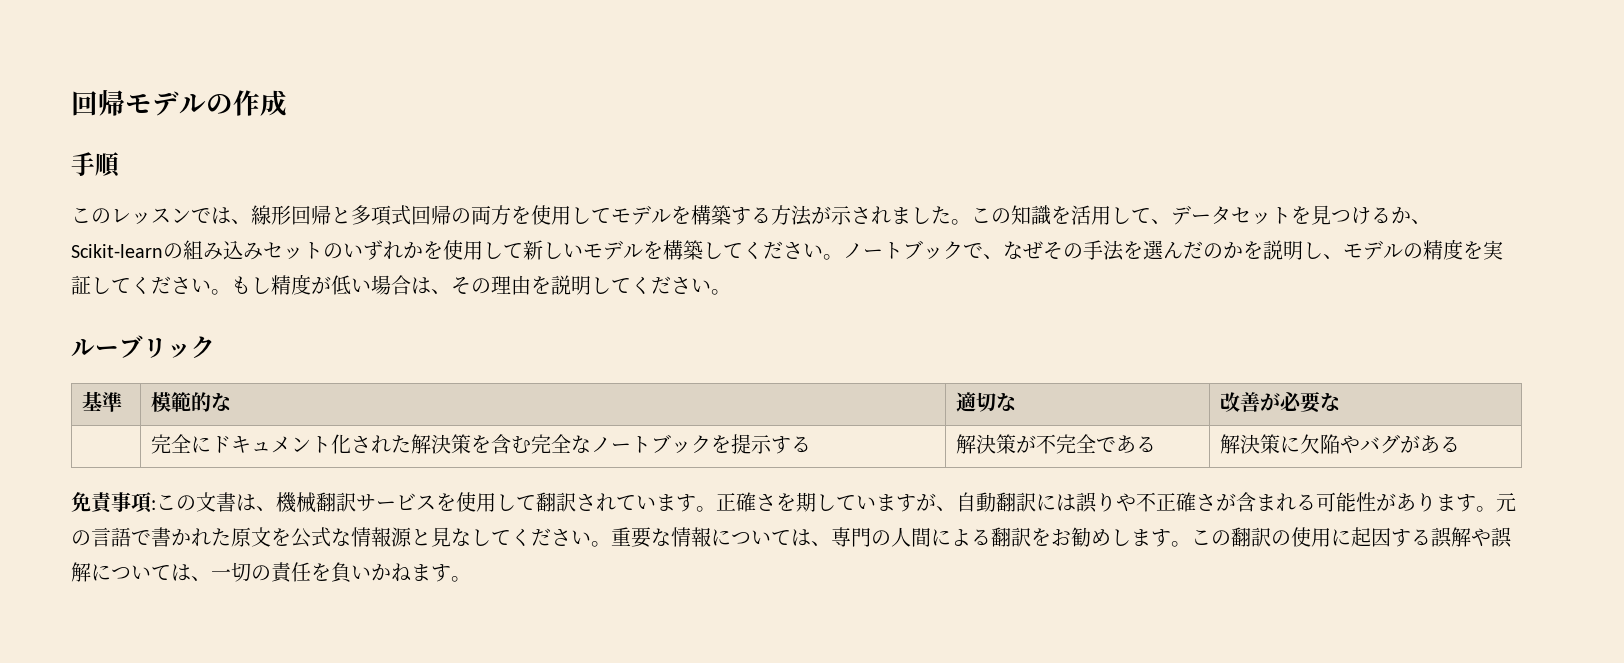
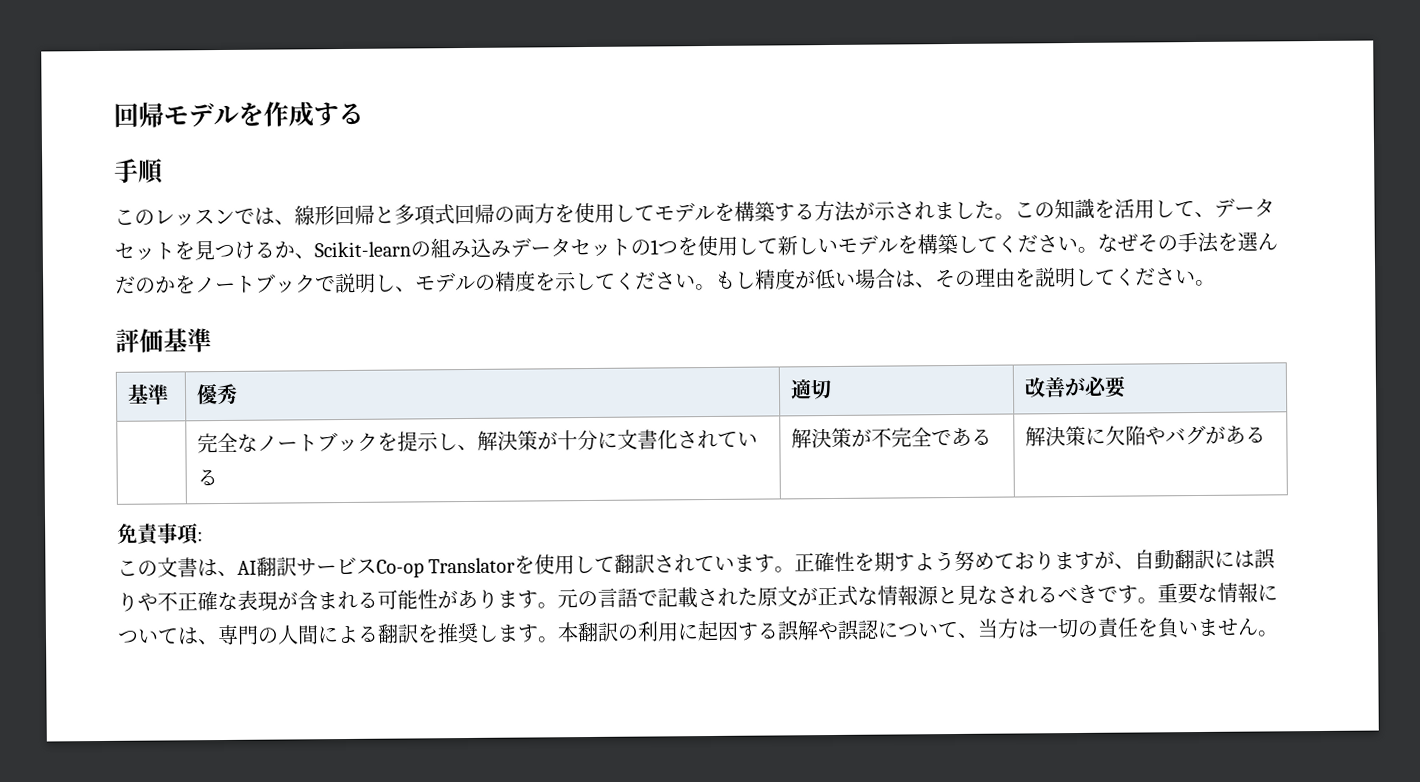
[206,94,233,114] の -> [238,102,264,126] を
(287, 103) none -> [313,102,364,127] する
(263, 251) none -> [510,237,571,258] データ
[343,240,423,260] いずれか -> [650,239,678,255] 1つ
[843,240,1003,260] ノートブックで、 -> (1098, 249) none
(1263, 250) none -> [195,273,336,294] ノートブックで
[1483,240,1503,260] [71,275,91,295] 実証 -> [555,272,577,292] 示
[71,335,215,359] ルーブリック -> [115,328,212,353] 評価基準
[151,392,232,412] 模範的な -> [195,383,238,406] 優秀
[996,393,1017,411] な -> (832, 389) none
[1320,393,1341,411] [151,434,572,454] な // | 完全にドキュメント化された解決策を含む完全 -> [196,432,238,454] // | 完全
[771,436,792,454] す -> [436,429,758,451] し、解決策が十分に文書化されてい
(156, 505) none -> (203, 536) //
[276,492,316,513] 機械 -> [237,560,257,575] AI
(436, 502) none -> [376,557,516,578] Co-op Translator
[756,492,876,512] さを期してい -> [834,550,1056,572] 性を期すよう努めており
[1196,494,1216,511] さ -> [217,590,278,611] な表現
[151,527,191,547] 書か -> [657,587,718,609] 記載さ
[271,528,311,548] を公 -> [797,586,838,606] が正
[471,528,591,546] してください -> [997,584,1138,605] されるべきです
[1051,527,1111,547] お勧め -> [437,622,479,644] 推奨
[1191,527,1311,547] この翻訳の使 -> [557,621,659,643] 本翻訳の利
[71,562,211,582] 解については、 -> [857,618,1039,640] 認について、当方は
[371,563,451,582] かねます -> [1197,617,1259,637] ません

